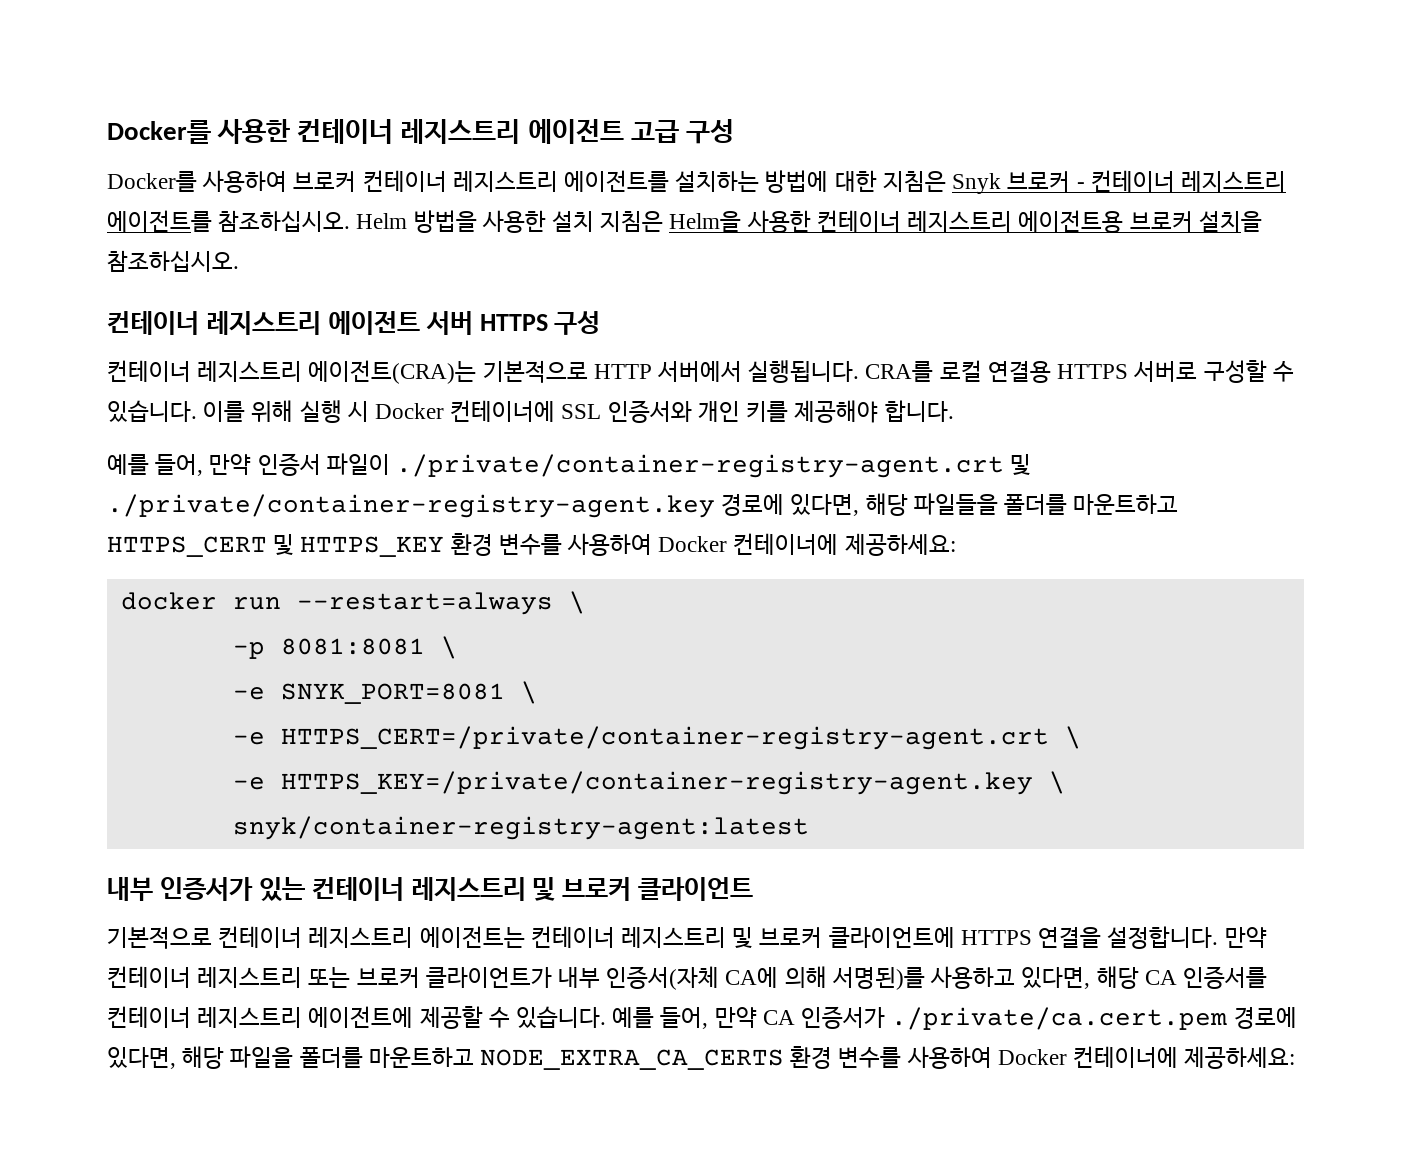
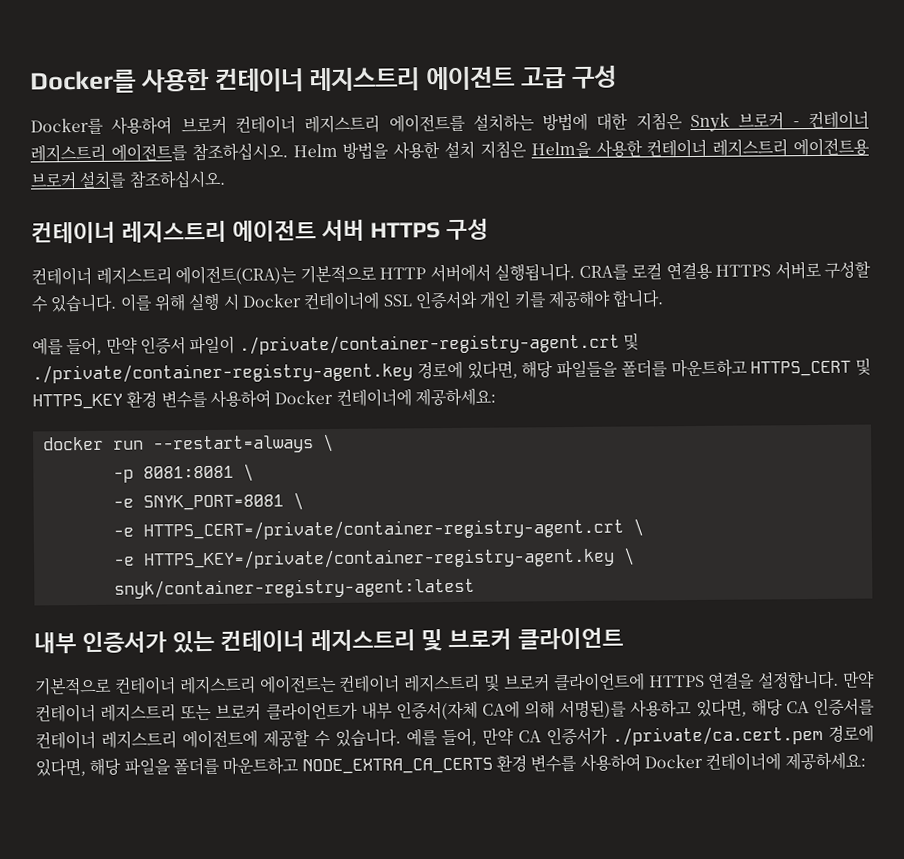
[1198,211,1262,232] 설치을 -> [79,170,128,190] 설치를

